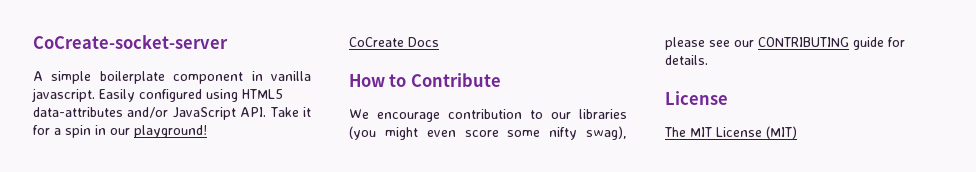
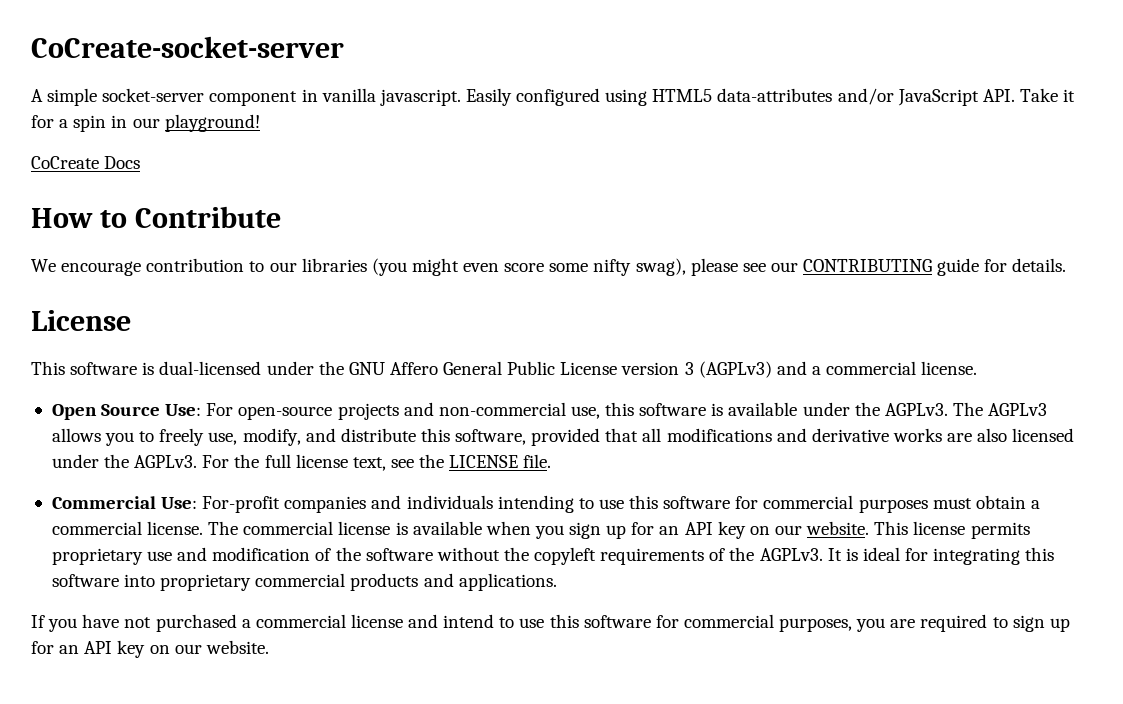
[99,71,165,84] boilerplate -> [102,88,205,102] socket-server
[664,126,797,139] The MIT License (MIT) -> [31,361,978,378] [51,402,1048,420] [51,428,1075,446] [51,454,552,471] [51,495,1040,513] [51,521,1030,539] [51,547,1055,565] [51,573,557,591] [31,614,1070,632] [31,640,269,658] This software is dual-licensed under the GNU Affero General Public License version 3 (AGPLv3) and a commercial license. // Open Source Use: For open-source projects and non-commercial use, this software is available under the AGPLv3. The AGPLv3 allows you to freely use, modify, and distribute this software, provided that all modifications and derivative works are also licensed under the AGPLv3. For the full license text, see the LICENSE file. // Commercial Use: For-profit companies and individuals intending to use this software for commercial purposes must obtain a commercial license. The commercial license is available when you sign up for an API key on our website. This license permits proprietary use and modification of the software without the copyleft requirements of the AGPLv3. It is ideal for integrating this software into proprietary commercial products and applications. // If you have not purchased a commercial license and intend to use this software for commercial purposes, you are required to sign up for an API key on our website.

